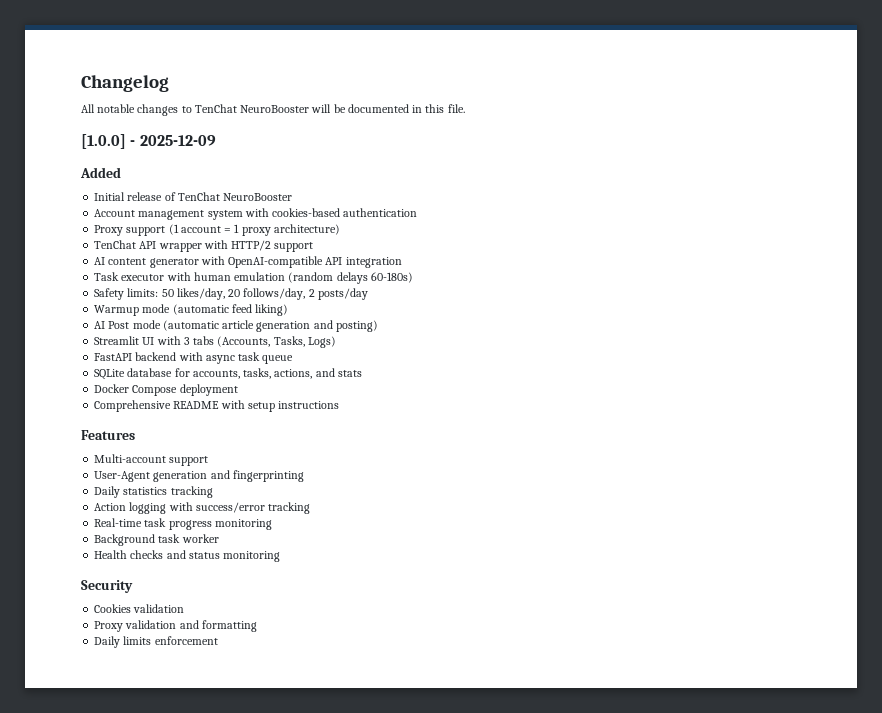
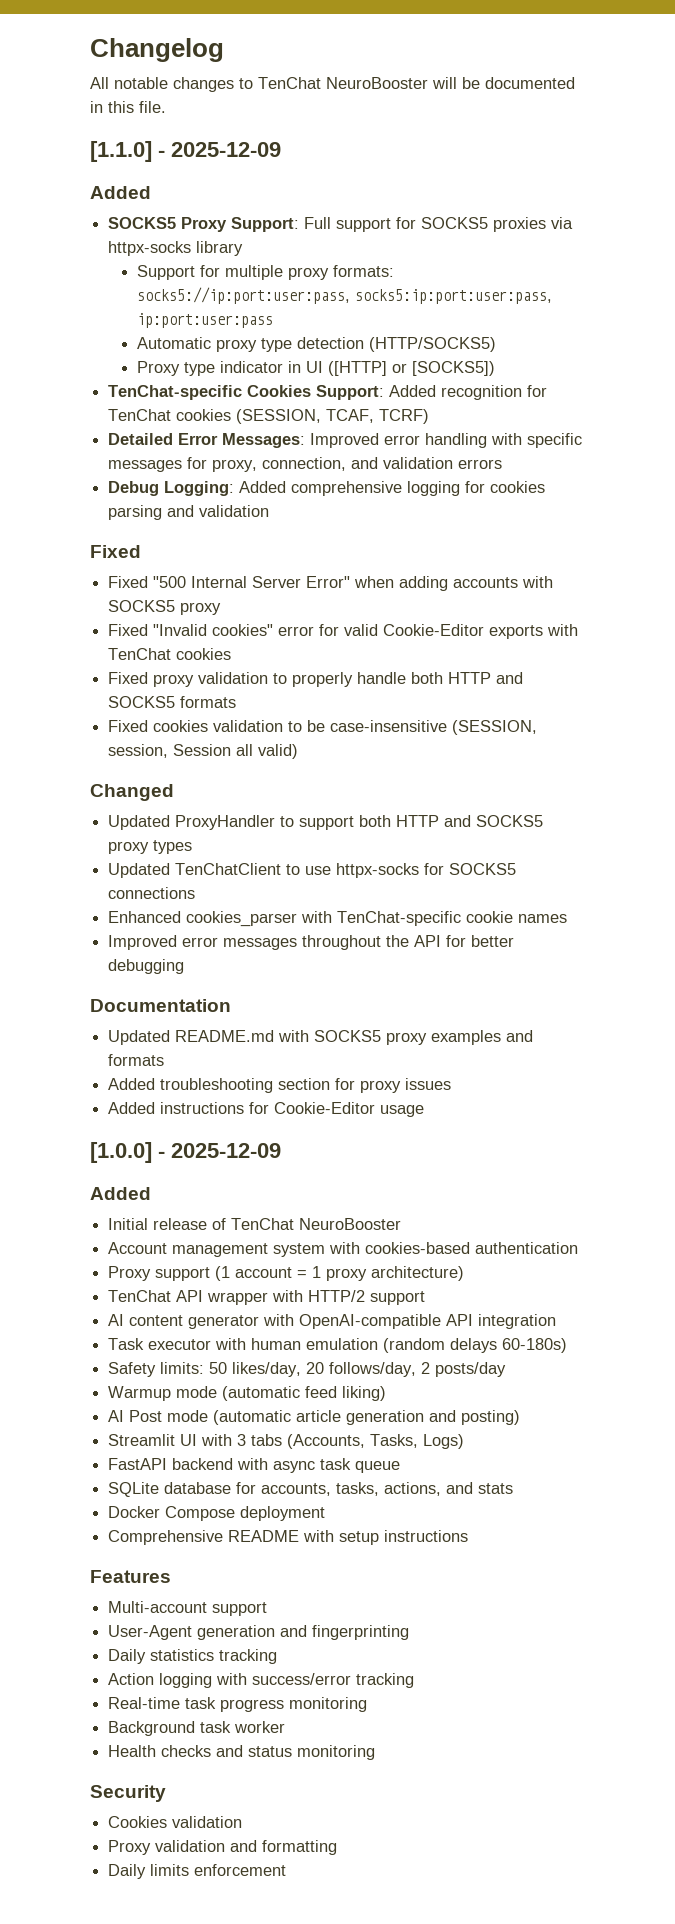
(465, 108) none -> [90,141,281,162] [90,186,151,199] [108,217,574,232] [108,241,244,256] [137,265,395,280] [137,287,553,304] [137,313,274,328] [137,337,497,352] [137,361,496,376] [108,385,548,400] [108,409,430,424] [108,433,583,448] [108,457,503,472] [108,481,546,496] [108,505,270,520] [90,545,141,558] [108,576,554,591] [108,600,222,615] [108,624,579,639] [108,648,232,660] [108,672,524,687] [108,696,237,708] [108,720,538,735] [108,744,299,759] [90,784,174,801] [108,815,544,830] [108,840,193,854] [108,863,517,878] [108,887,196,899] [108,911,568,927] [108,935,515,950] [108,959,185,974] [90,999,231,1012] [108,1030,534,1045] [108,1054,165,1066] [108,1078,452,1093] [108,1102,425,1117] // [1.1.0] - 2025-12-09 // Added // SOCKS5 Proxy Support: Full support for SOCKS5 proxies via httpx-socks library // Support for multiple proxy formats: socks5://ip:port:user:pass, socks5:ip:port:user:pass, ip:port:user:pass // Automatic proxy type detection (HTTP/SOCKS5) // Proxy type indicator in UI ([HTTP] or [SOCKS5]) // TenChat-specific Cookies Support: Added recognition for TenChat cookies (SESSION, TCAF, TCRF) // Detailed Error Messages: Improved error handling with specific messages for proxy, connection, and validation errors // Debug Logging: Added comprehensive logging for cookies parsing and validation // Fixed // Fixed "500 Internal Server Error" when adding accounts with SOCKS5 proxy // Fixed "Invalid cookies" error for valid Cookie-Editor exports with TenChat cookies // Fixed proxy validation to properly handle both HTTP and SOCKS5 formats // Fixed cookies validation to be case-insensitive (SESSION, session, Session all valid) // Changed // Updated ProxyHandler to support both HTTP and SOCKS5 proxy types // Updated TenChatClient to use httpx-socks for SOCKS5 connections // Enhanced cookies_parser with TenChat-specific cookie names // Improved error messages throughout the API for better debugging // Documentation // Updated README.md with SOCKS5 proxy examples and formats // Added troubleshooting section for proxy issues // Added instructions for Cookie-Editor usage

